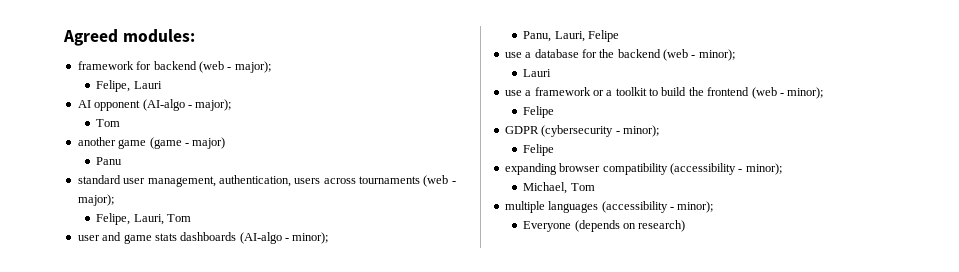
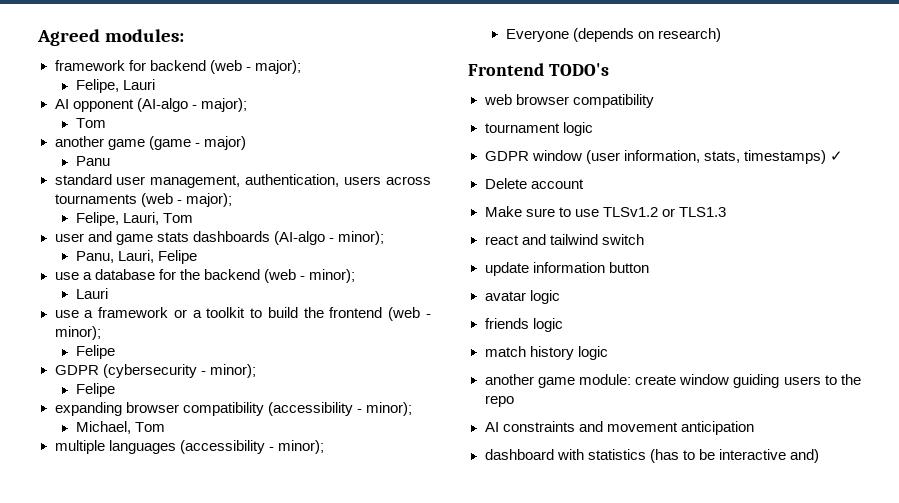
(686, 226) none -> [468,63,609,76] [483,94,654,108] [484,122,593,136] [484,150,843,164] [484,178,584,189] [484,206,726,217] [484,234,644,245] [484,262,649,276] [484,290,560,304] [484,318,563,332] [484,346,608,360] [484,374,861,388] [484,395,514,407] [484,421,754,435] [484,449,819,463] // Frontend TODO's // web browser compatibility // tournament logic // GDPR window (user information, stats, timestamps) ✓ // Delete account // Make sure to use TLSv1.2 or TLS1.3 // react and tailwind switch // update information button // avatar logic // friends logic // match history logic // another game module: create window guiding users to the repo // AI constraints and movement anticipation // dashboard with statistics (has to be interactive and)

